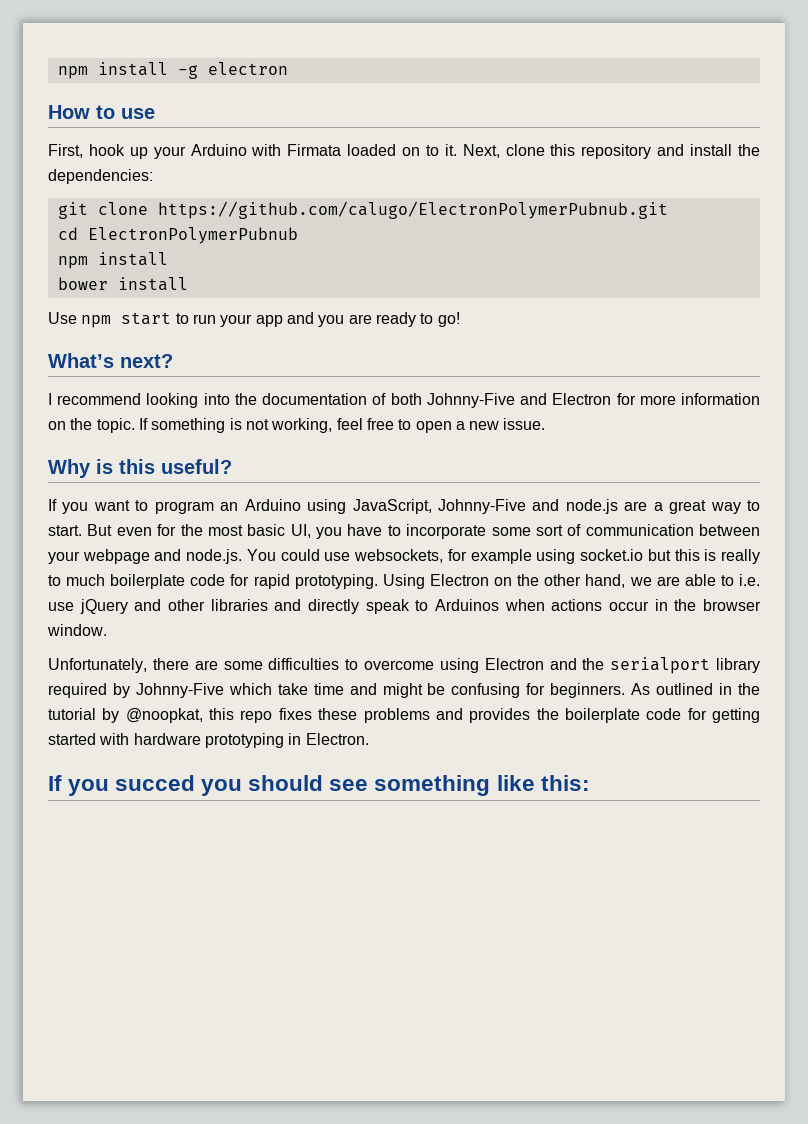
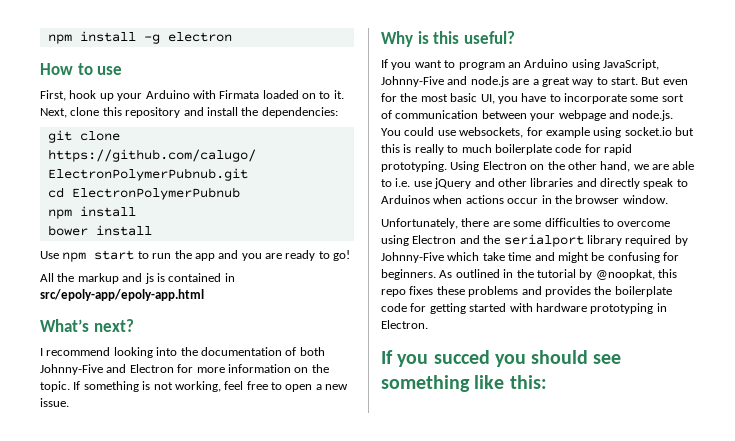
[220,314,253,327] your -> [174,250,192,259] the
(460, 319) none -> [40,273,235,284] [40,289,204,301] // All the markup and js is contained in src/epoly-app/epoly-app.html

